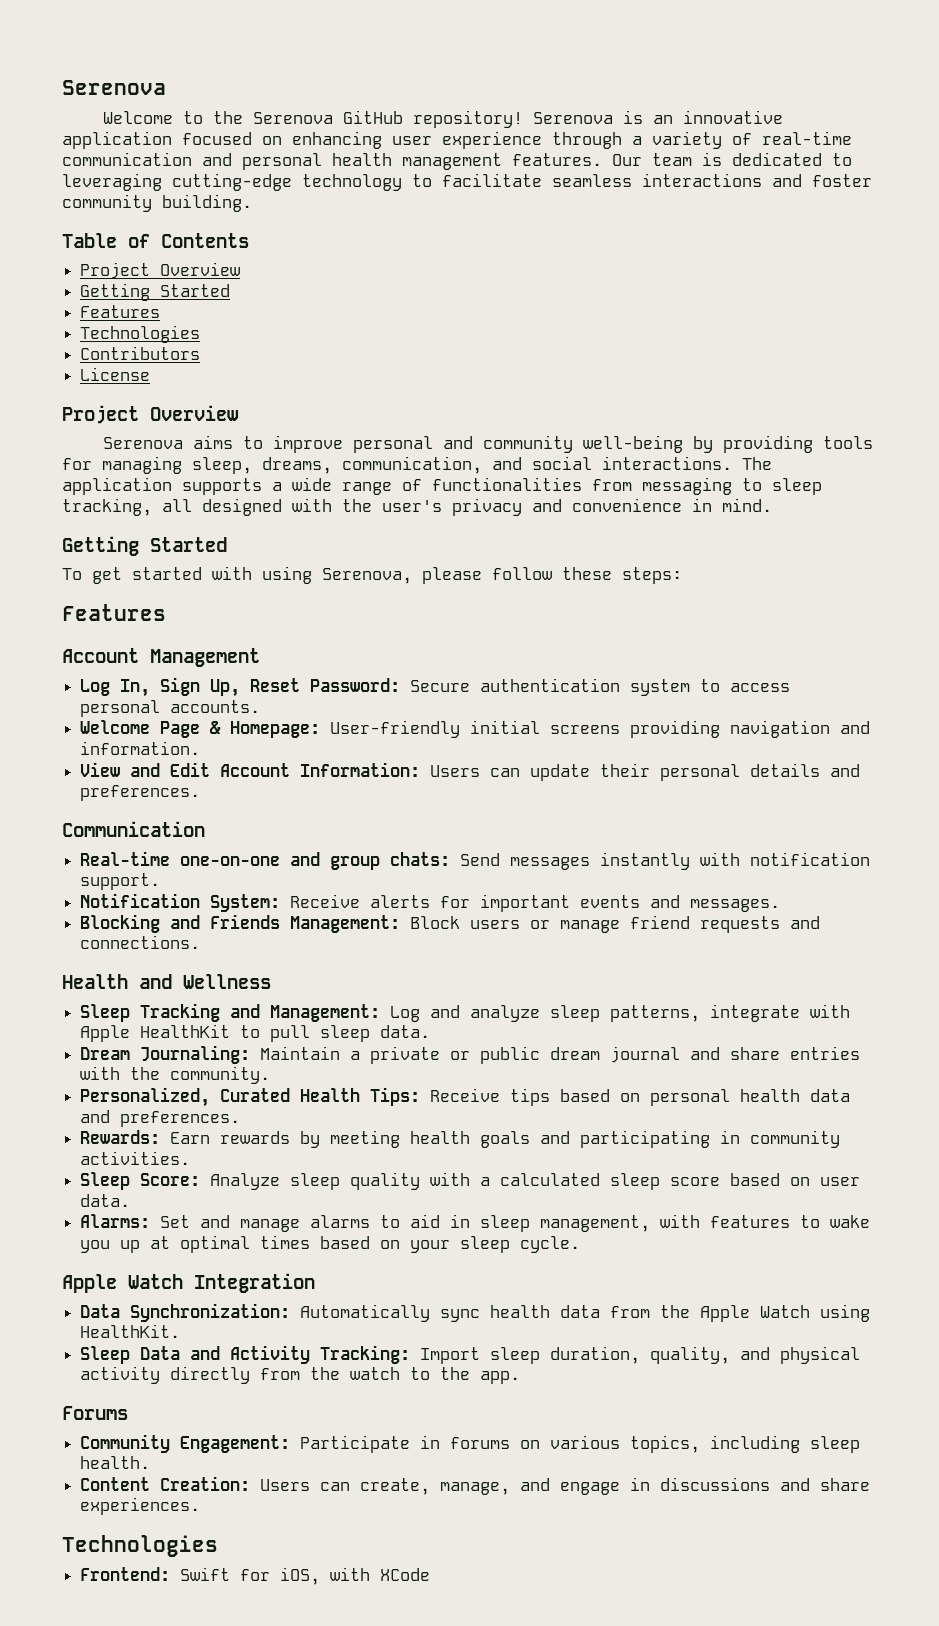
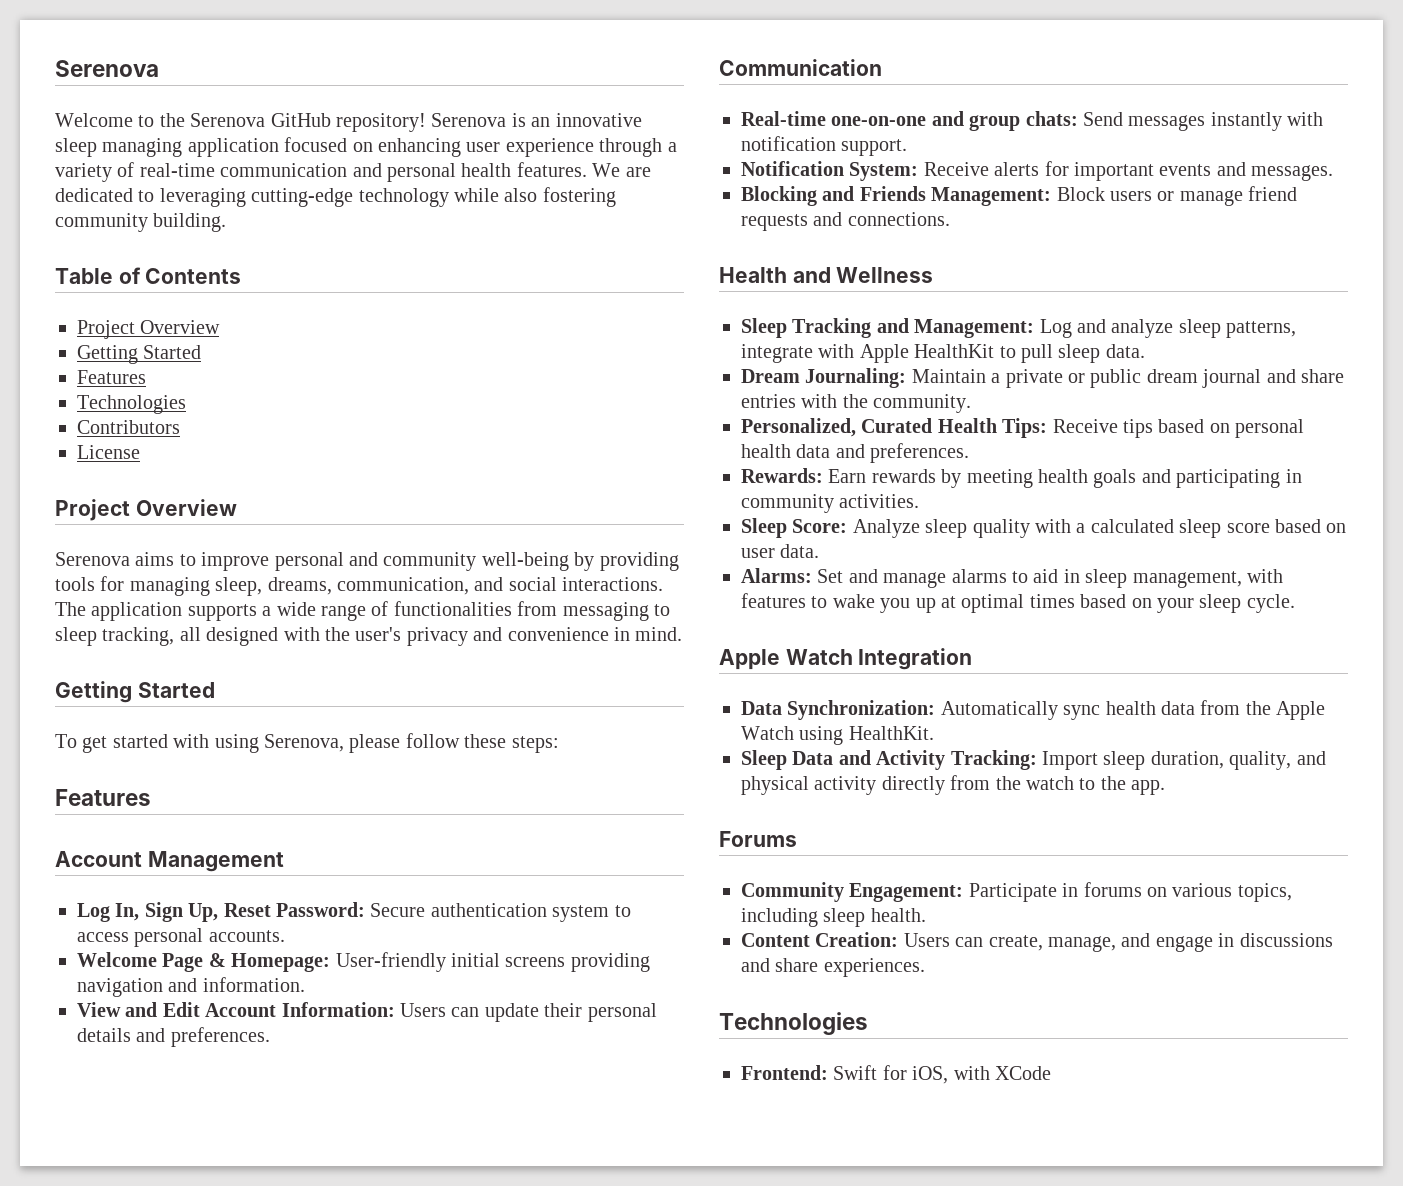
(783, 117) none -> [55,138,183,157] sleep managing
[402,152,722,170] management features. Our team is -> [516,162,651,177] features. We are
[412,173,872,187] to facilitate seamless interactions and foster -> [454,187,616,207] while also fostering

